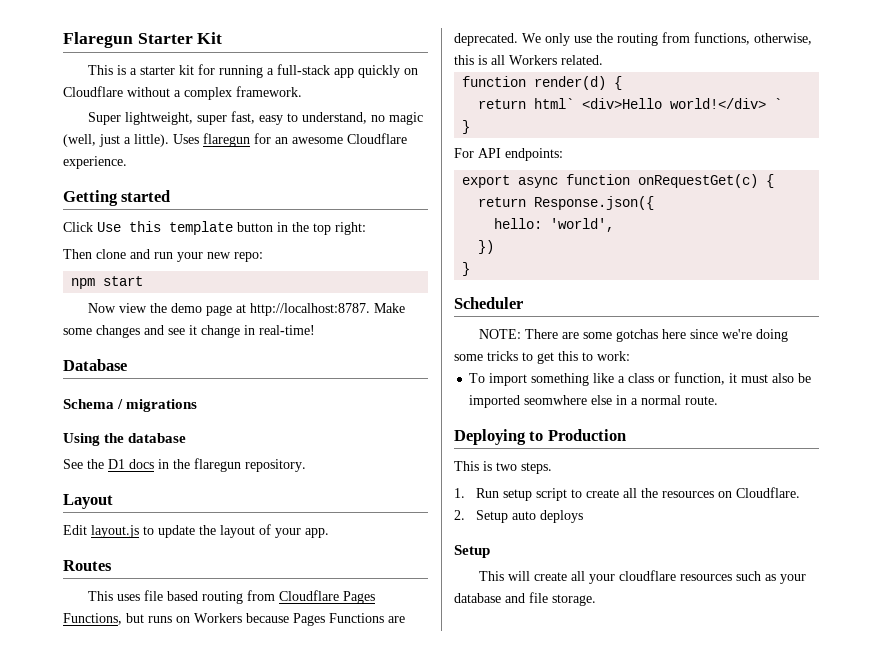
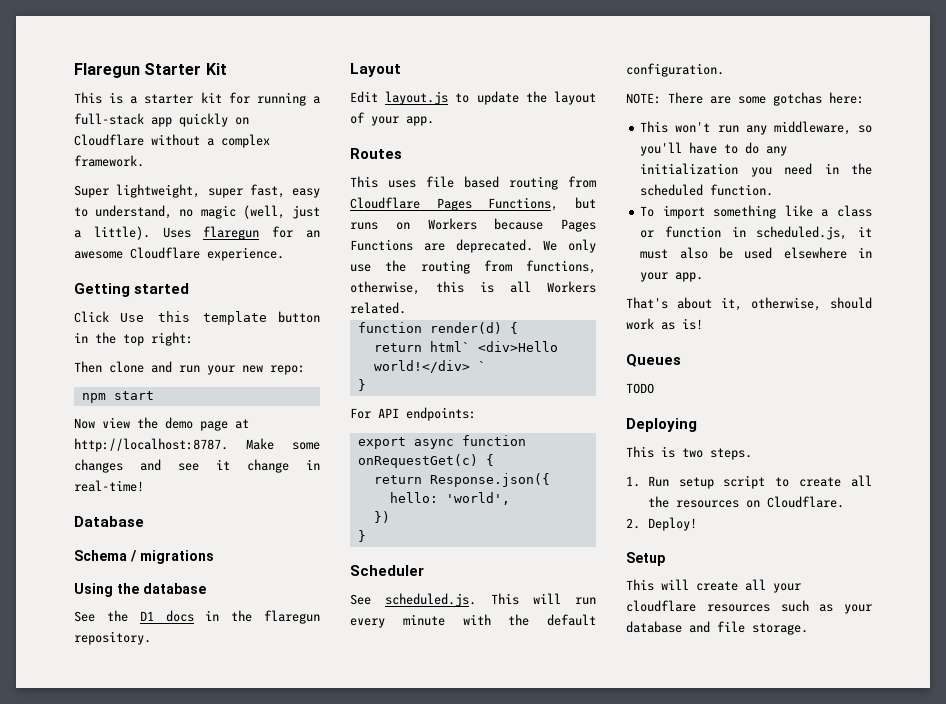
(523, 303) none -> [350,593,596,607] [350,614,596,628] [626,63,724,77] // See scheduled.js. This will run every minute with the default configuration.
[661,329,788,342] [454,351,630,364] here since we're doing some tricks to get this to work: -> [829,92,864,104] [640,121,872,135] [640,142,788,156] [640,163,872,177] [640,184,774,196] here: // This won't run any middleware, so you'll have to do any initialization you need in the scheduled function.
[674,372,726,385] function, -> [664,226,848,240] function in scheduled.js,
[469,395,719,408] imported seomwhere else in a normal route. -> [744,247,872,259] [640,272,704,282] [626,297,872,311] [626,318,703,330] [626,354,681,367] [626,383,654,394] used elsewhere in your app. // That's about it, otherwise, should work as is! // Queues // TODO
[529,429,626,441] to Production -> (697, 425) none
[476,510,584,523] Setup auto deploys -> [647,517,697,531] Deploy!

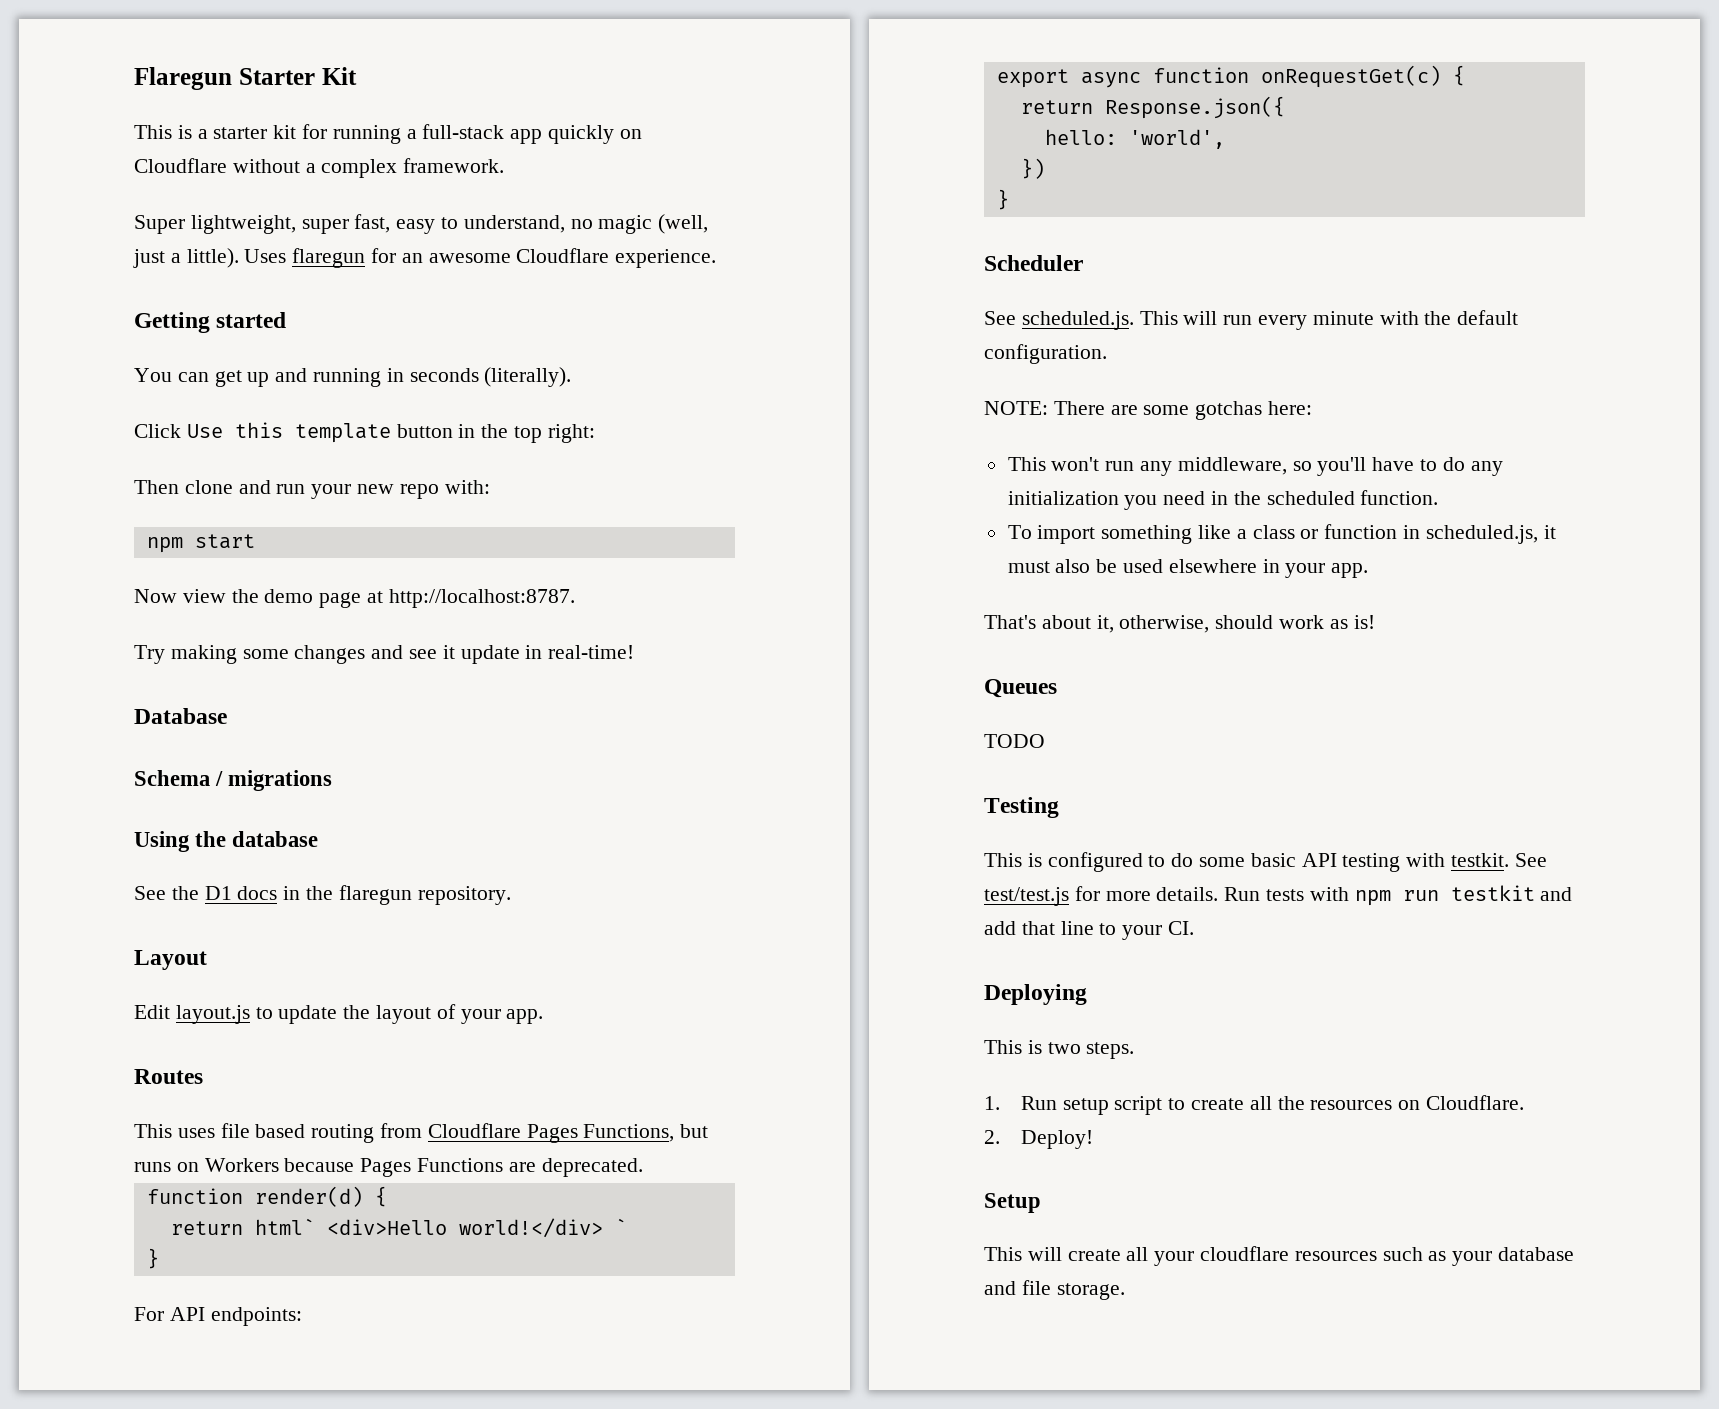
(190, 288) none -> [134,367,572,387] // You can get up and running in seconds (literally).
[270,365,305,375] repo: -> [399,480,490,499] repo with:
[246,438,274,450] Make -> [134,645,237,664] // Try making
[247,459,289,473] change -> [460,645,520,664] update
[543,239,596,253] [350,260,596,274] [350,281,596,295] [350,302,406,314] We only use the routing from functions, otherwise, this is all Workers related. -> (643, 1167) none
(654, 388) none -> [984,797,1059,818] [984,852,1547,872] [984,885,1573,906] [984,921,1195,940] // Testing // This is configured to do some basic API testing with testkit. See test/test.js for more details. Run tests with npm run testkit and add that line to your CI.

